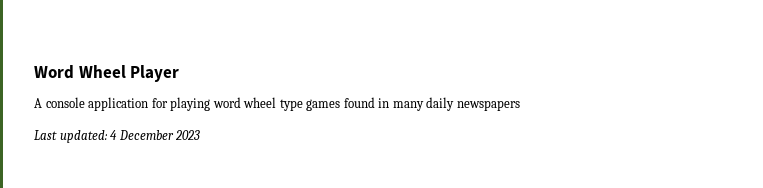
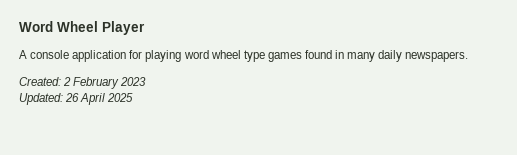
[456,100,520,111] [34,130,201,143] newspapers // Last updated: 4 December 2023 -> [405,51,469,62] [19,77,147,89] [19,93,134,105] newspapers. // Created: 2 February 2023 // Updated: 26 April 2025

